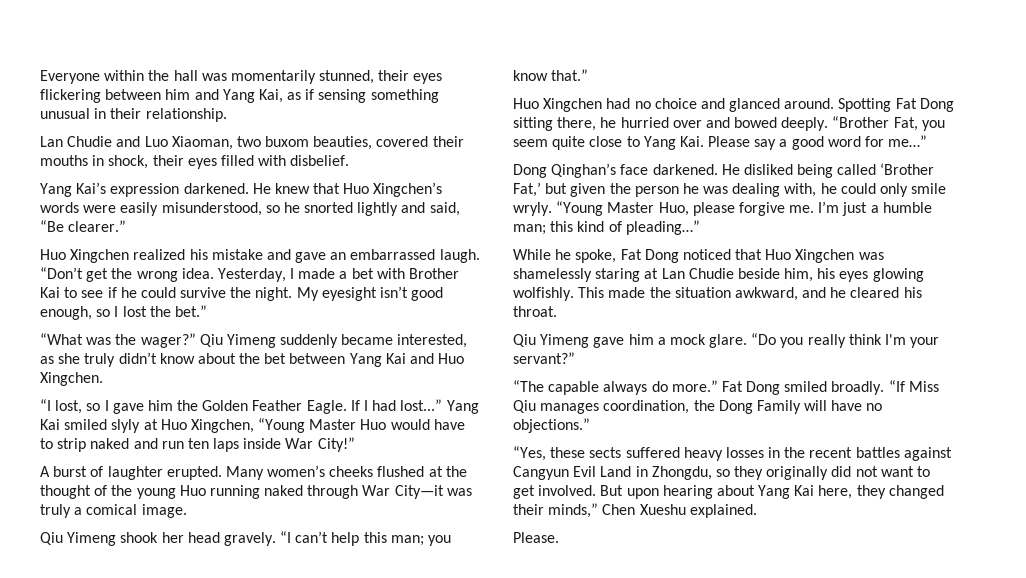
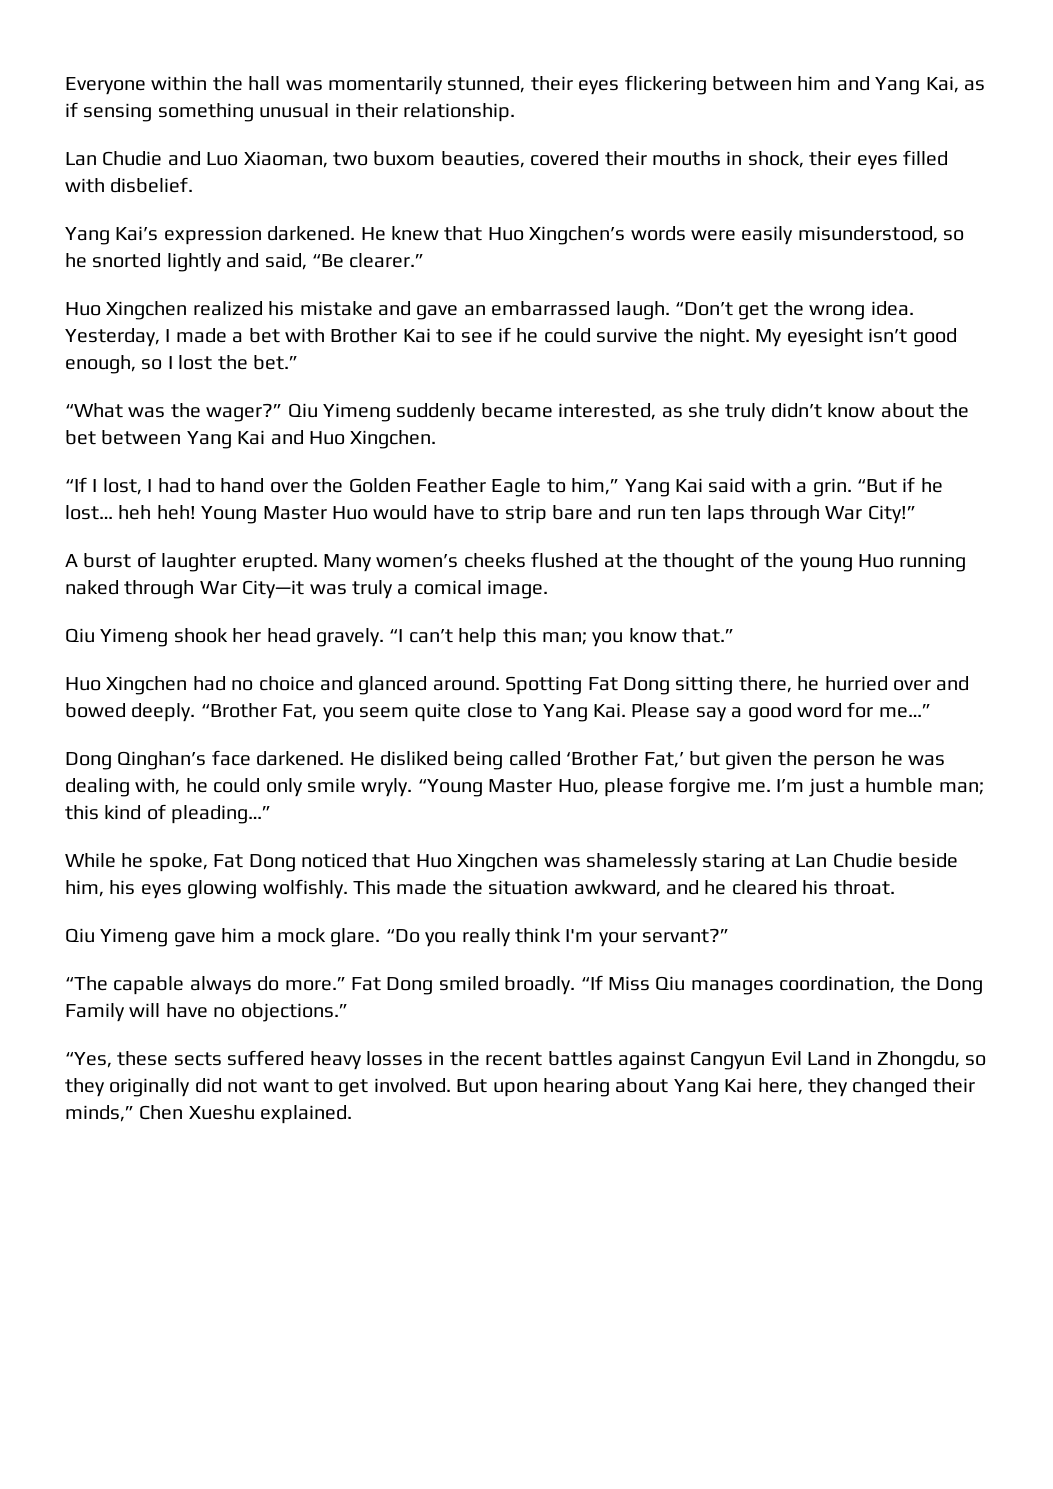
[40,399,479,414] [40,418,306,433] “I lost, so I gave him the Golden Feather Eagle. If I had lost...” Yang Kai smiled slyly at Huo Xingchen, “Young -> [65,477,943,497] [65,505,258,524] “If I lost, I had to hand over the Golden Feather Eagle to him,” Yang Kai said with a grin. “But if he lost… heh heh! Young
[90,438,130,449] naked -> [551,505,593,520] bare
[243,438,282,449] inside -> [749,505,820,524] through
[513,532,559,543] // Please. -> (353, 1114) none

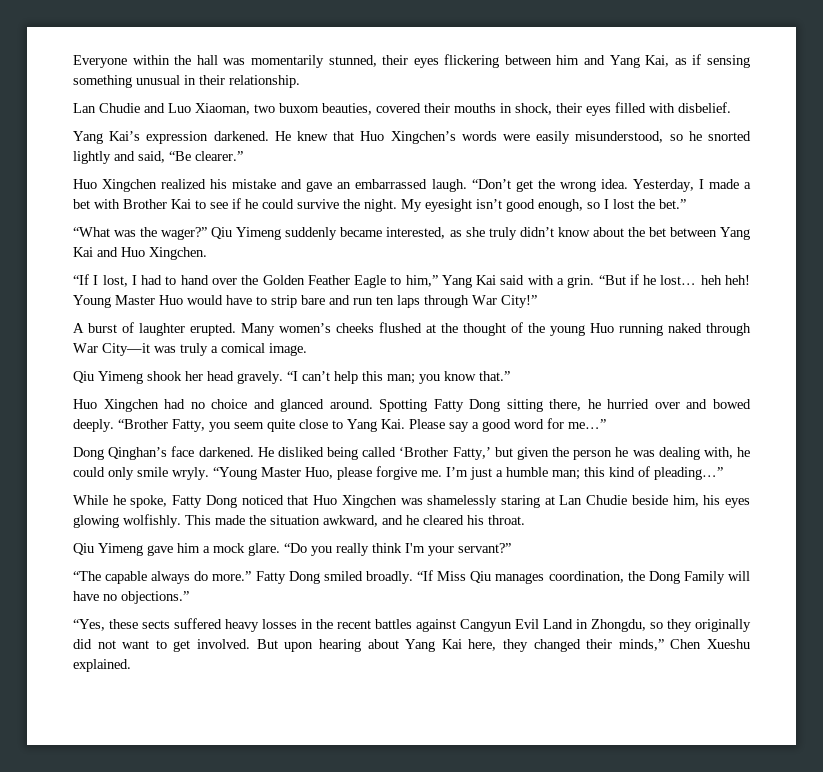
[587,677,618,691] Fat -> [433,399,464,412] Fatty
[282,704,318,720] Fat, -> [172,419,205,432] Fatty,
[643,752,684,768] Fat,’ -> [452,447,491,460] Fatty,’
[213,854,244,868] Fat -> [172,495,203,508] Fatty
[351,977,381,991] Fat -> [255,571,286,584] Fatty

